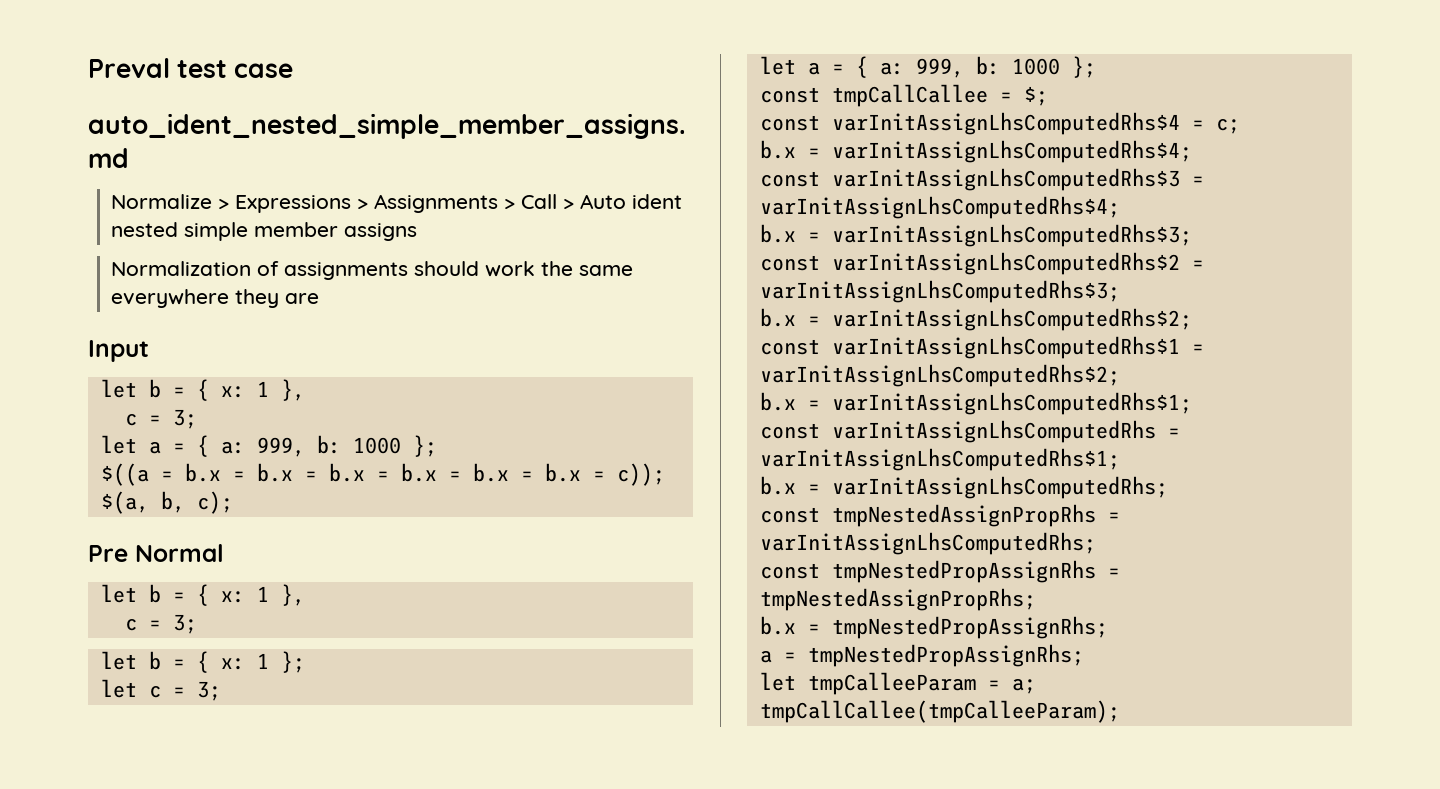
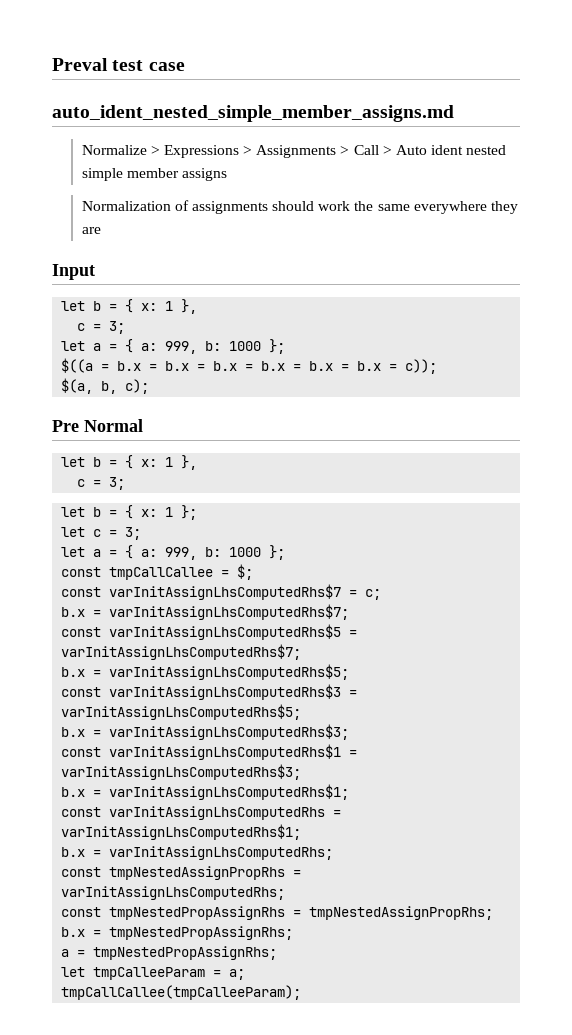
[831,112,1180,135] varInitAssignLhsComputedRhs$4 -> [109,584,342,600] varInitAssignLhsComputedRhs$7
[831,140,1192,163] varInitAssignLhsComputedRhs$4; -> [109,604,350,620] [61,624,358,640] [61,644,302,660] [61,664,350,680] varInitAssignLhsComputedRhs$7; // const varInitAssignLhsComputedRhs$5 = varInitAssignLhsComputedRhs$7; // b.x = varInitAssignLhsComputedRhs$5;
[759,196,1120,219] varInitAssignLhsComputedRhs$4; -> [61,704,302,720] varInitAssignLhsComputedRhs$5;
[831,252,1204,275] [759,280,1120,303] [759,308,1192,331] [759,336,1204,359] [759,364,1120,387] varInitAssignLhsComputedRhs$2 = varInitAssignLhsComputedRhs$3; // b.x = varInitAssignLhsComputedRhs$2; // const varInitAssignLhsComputedRhs$1 = varInitAssignLhsComputedRhs$2; -> [109,744,358,760] [61,764,302,780] varInitAssignLhsComputedRhs$1 = varInitAssignLhsComputedRhs$3;

